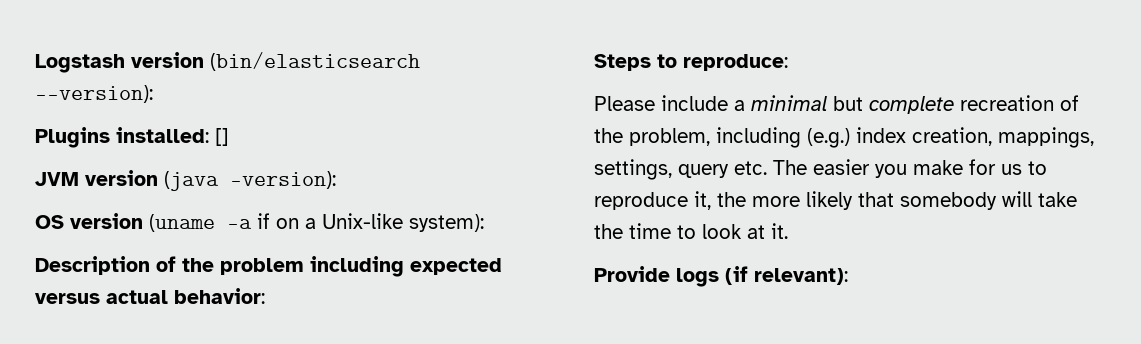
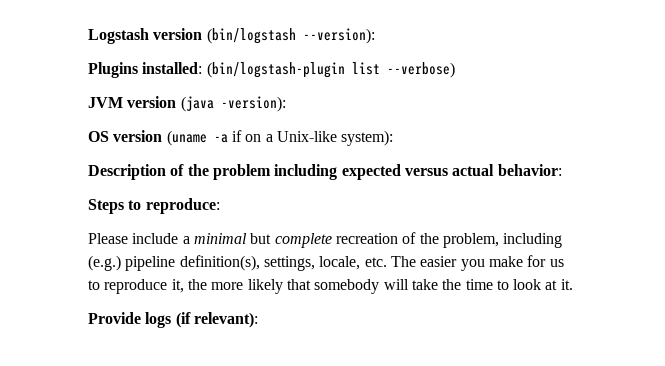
[210,52,420,71] (bin/elasticsearch -> [206,28,296,44] (bin/logstash
[215,128,229,146] [] -> [206,62,455,78] (bin/logstash-plugin list --verbose)
[856,127,1094,148] [594,159,729,180] index creation, mappings, settings, query -> [125,255,361,271] pipeline definition(s), settings, locale,

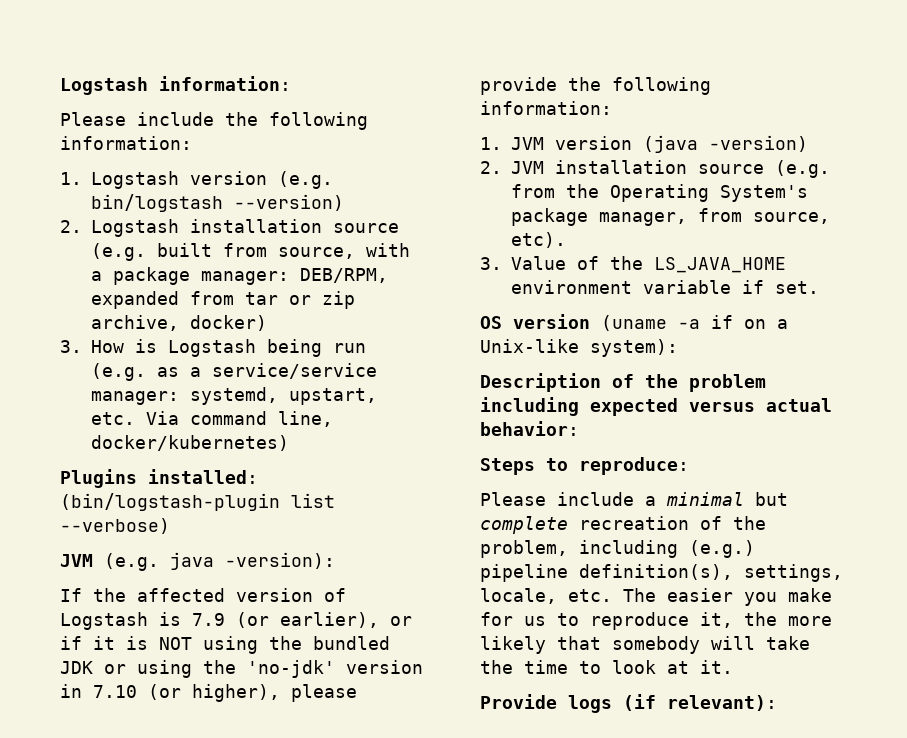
[88,28,375,44] Logstash version (bin/logstash --version): -> [60,76,291,95] [60,112,368,130] [60,136,192,150] [60,171,333,189] [91,194,344,212] [60,219,399,237] [91,243,410,261] [91,267,388,285] [91,291,355,309] [91,315,267,331] [60,339,366,357] [91,363,377,381] [91,387,377,405] [91,411,333,427] [91,435,289,451] Logstash information: // Please include the following information: // 1. Logstash version (e.g. bin/logstash --version) // 2. Logstash installation source (e.g. built from source, with a package manager: DEB/RPM, expanded from tar or zip archive, docker) // 3. How is Logstash being run (e.g. as a service/service manager: systemd, upstart, etc. Via command line, docker/kubernetes)
[127,96,286,112] version (java -version): -> [104,552,335,571] [60,588,346,602] [60,612,412,630] [60,636,390,654] [60,660,423,678] [60,684,357,702] [480,77,711,95] [480,101,612,115] [480,135,808,153] [480,160,830,178] [511,184,808,202] [511,208,830,226] [511,232,566,248] [480,256,786,273] [511,280,819,294] (e.g. java -version): // If the affected version of Logstash is 7.9 (or earlier), or if it is NOT using the bundled JDK or using the 'no-jdk' version in 7.10 (or higher), please provide the following information: // 1. JVM version (java -version) // 2. JVM installation source (e.g. from the Operating System's package manager, from source, etc). // 3. Value of the LS_JAVA_HOME environment variable if set.

